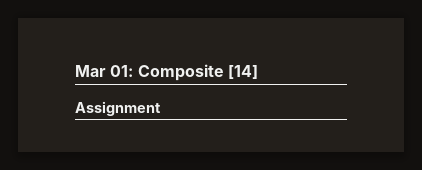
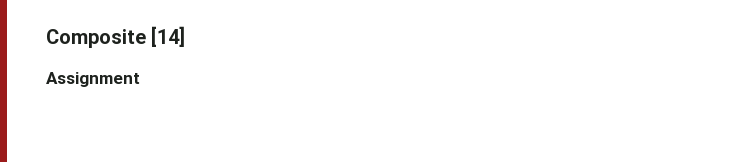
[75,65,134,77] Mar 01: -> (46, 38) none

